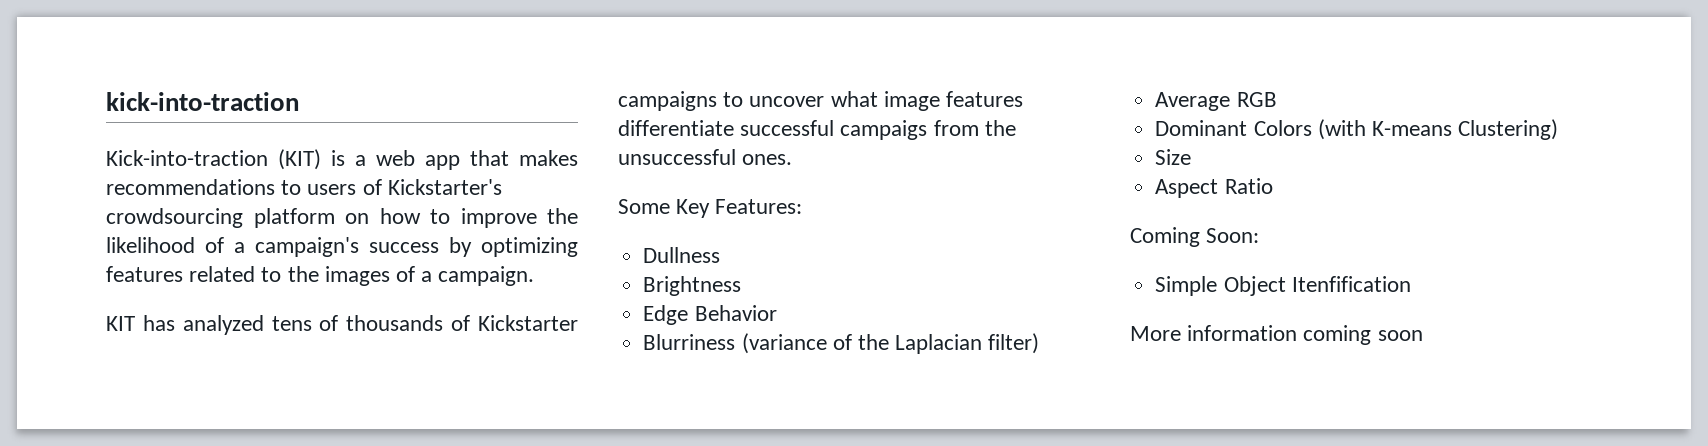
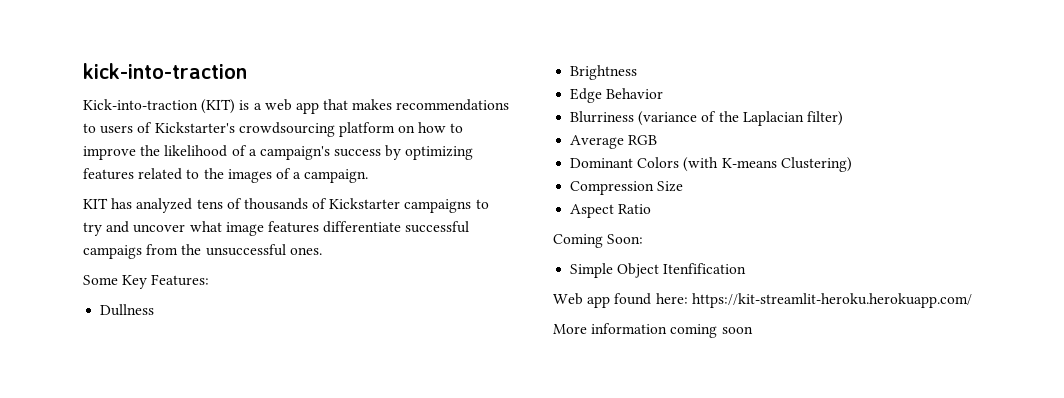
(744, 99) none -> [83,221,130,236] try and
(1559, 129) none -> [570,181,655,195] Compression
(1411, 284) none -> [553,293,972,308] // Web app found here: https://kit-streamlit-heroku.herokuapp.com/

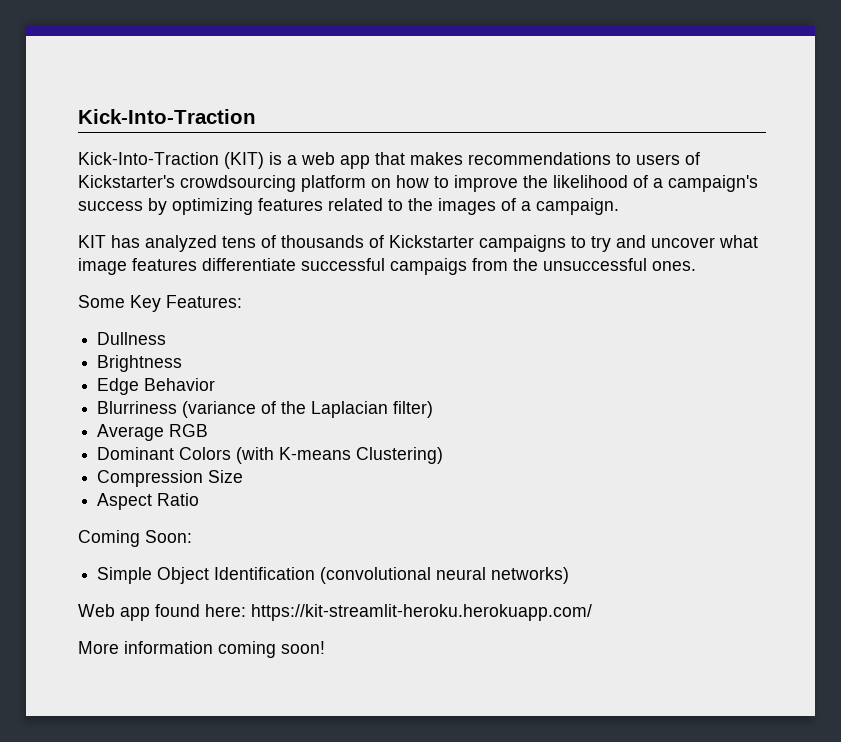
[83,63,247,79] [83,99,198,110] kick-into-traction // Kick-into-traction -> [78,109,256,124] [78,152,219,165] Kick-Into-Traction // Kick-Into-Traction
[663,263,747,274] Itenfification -> [214,567,570,584] Identification (convolutional neural networks)
[721,326,753,334] soon -> [281,641,325,654] soon!

